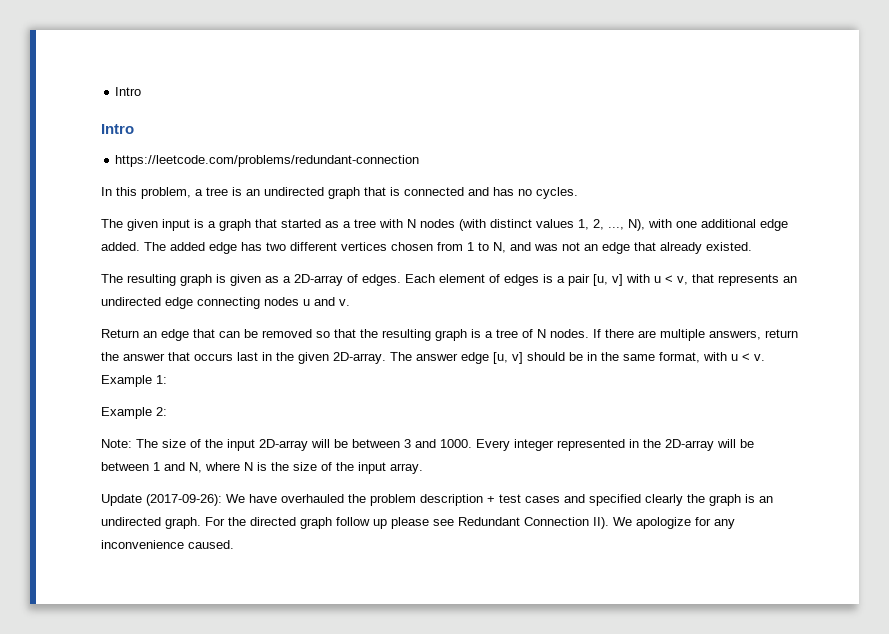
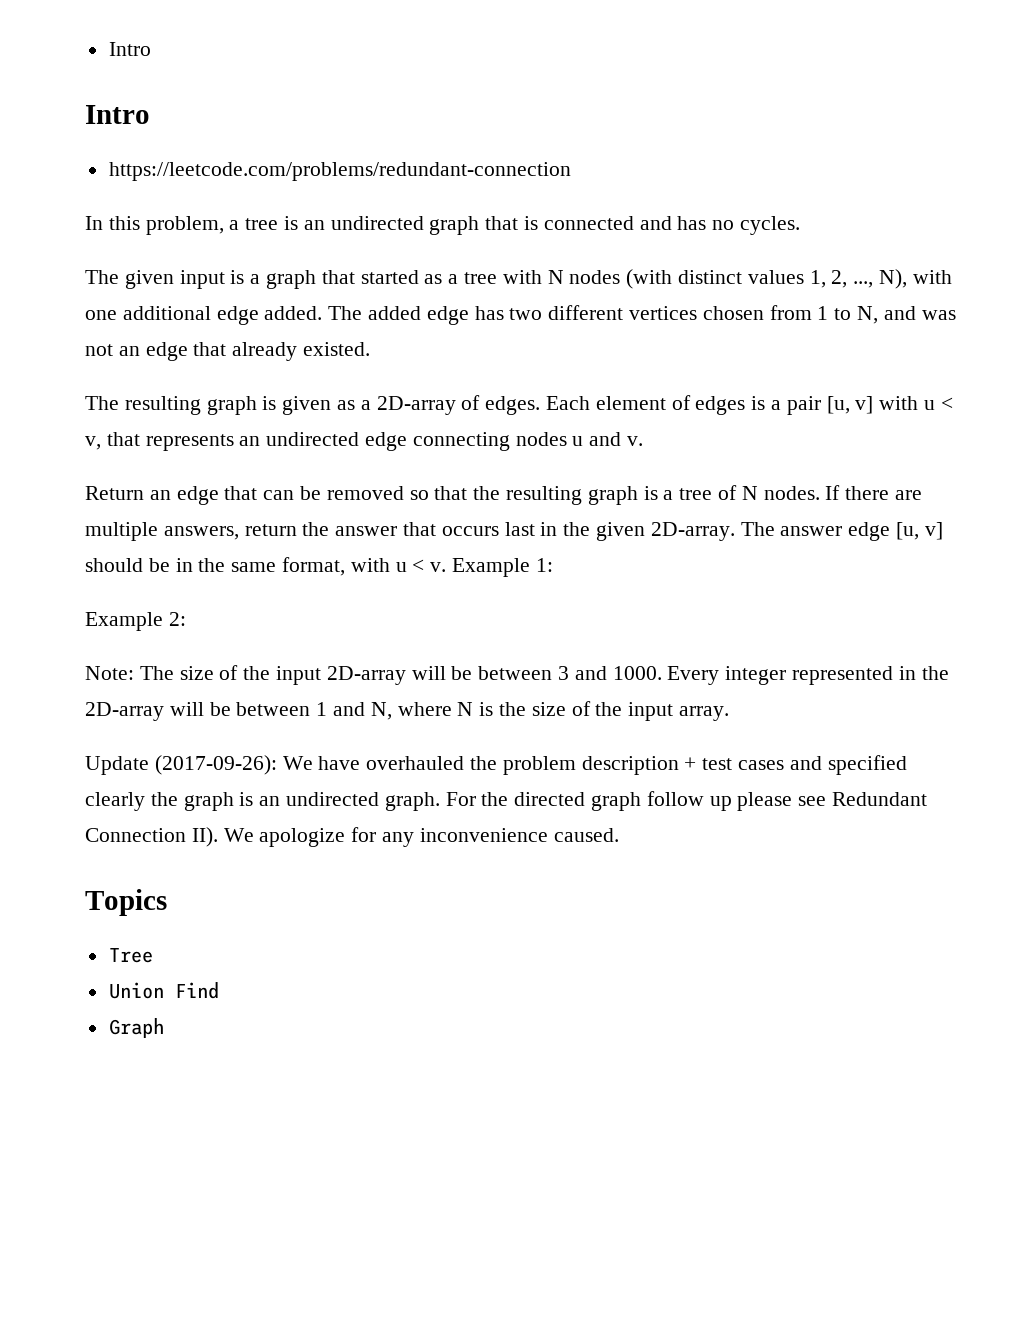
(234, 544) none -> [85,889,167,916] [108,948,153,963] [108,982,219,999] [108,1018,164,1038] // Topics // Tree // Union Find // Graph

